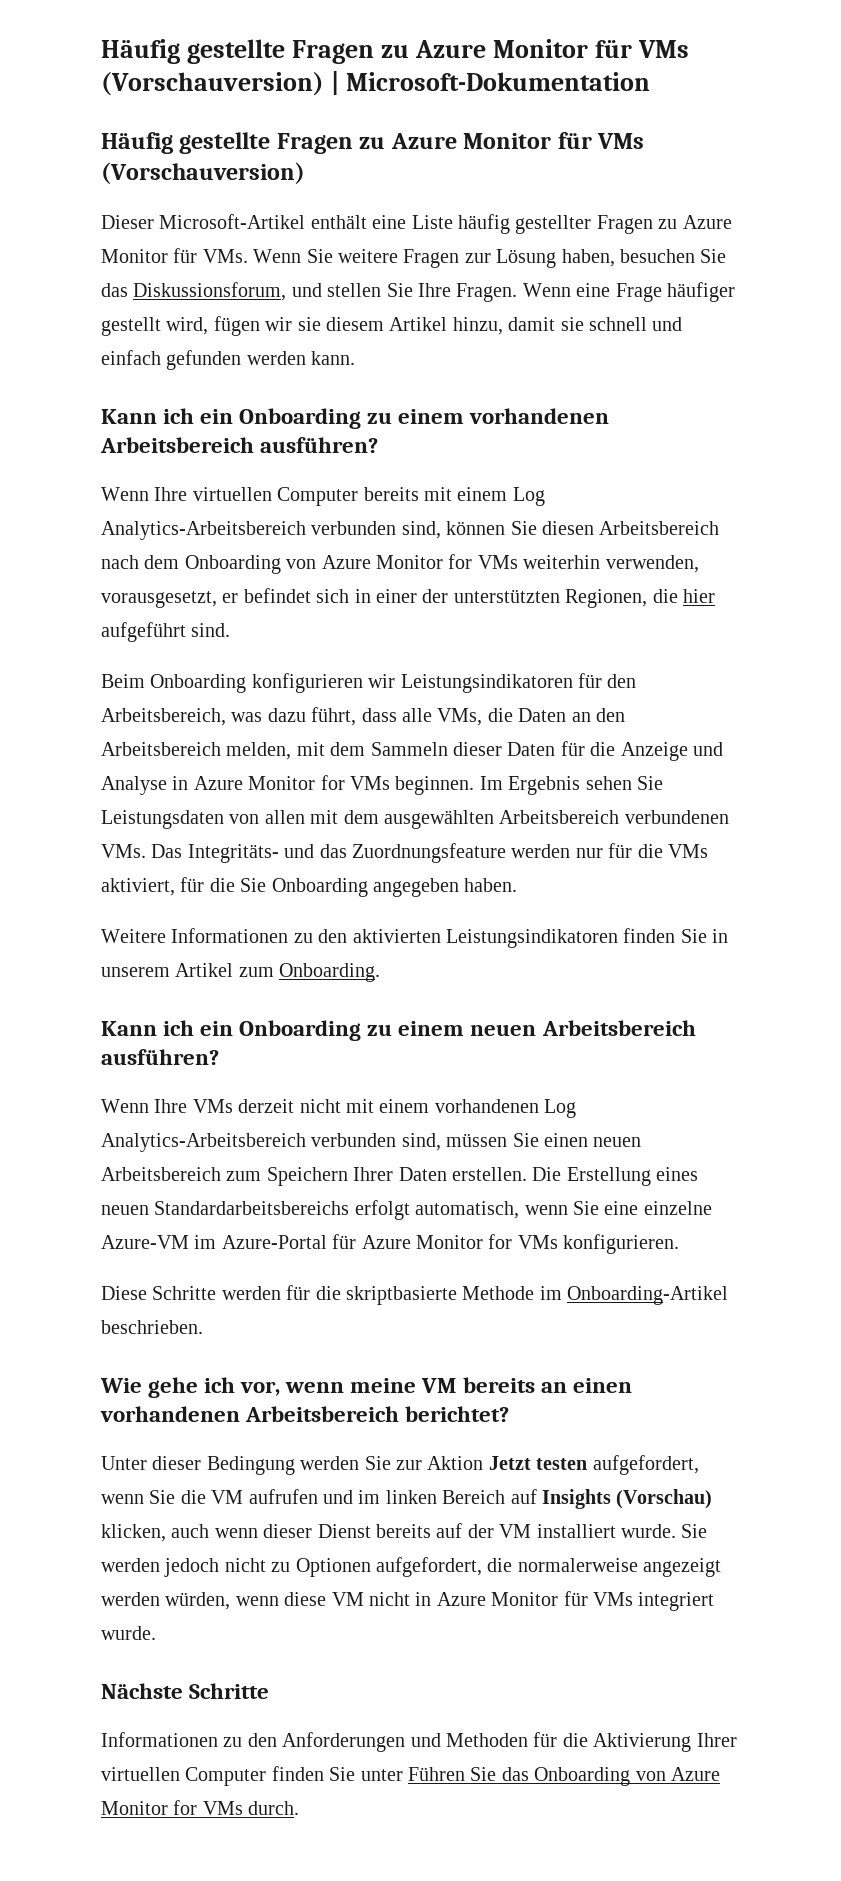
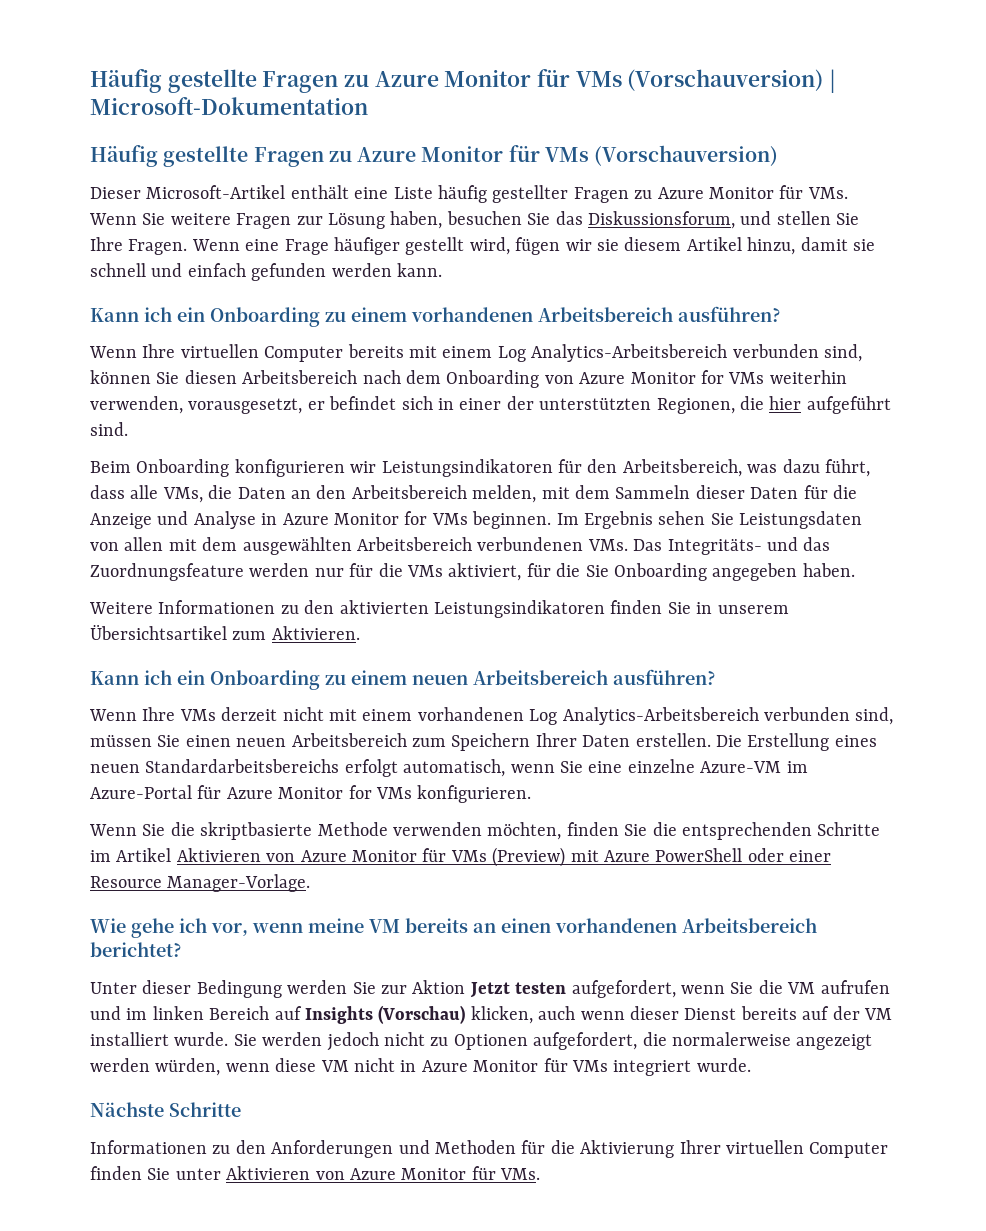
[175,963,381,982] Artikel zum Onboarding. -> [90,624,360,640] Übersichtsartikel zum Aktivieren.
[101,1285,729,1305] [101,1320,203,1334] Diese Schritte werden für die skriptbasierte Methode im Onboarding-Artikel beschrieben. -> [89,822,881,840] [90,847,832,867] [90,874,311,892] Wenn Sie die skriptbasierte Methode verwenden möchten, finden Sie die entsprechenden Schritte im Artikel Aktivieren von Azure Monitor für VMs (Preview) mit Azure PowerShell oder einer Resource Manager-Vorlage.
[408,1767,720,1786] [101,1800,300,1815] Führen Sie das Onboarding von Azure Monitor for VMs durch. -> [226,1166,541,1180] Aktivieren von Azure Monitor für VMs.

